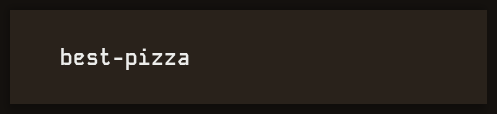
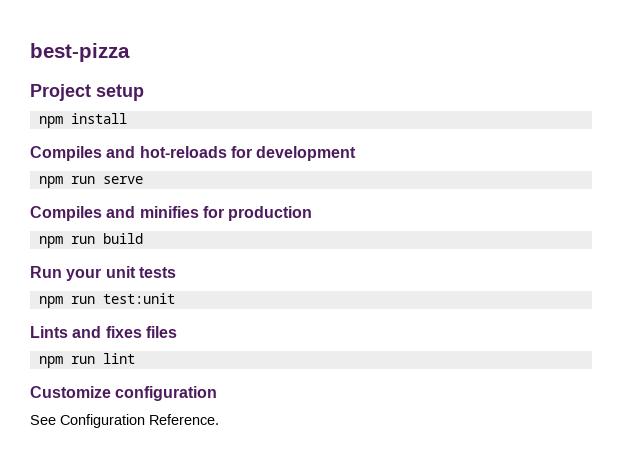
(190, 59) none -> [30,84,144,101] [38,113,127,128] [30,146,357,161] [38,176,143,188] [30,206,313,221] [38,233,143,248] [30,266,176,281] [38,293,175,308] [30,326,177,338] [38,353,135,368] [30,386,218,401] [30,414,219,428] // Project setup // npm install // Compiles and hot-reloads for development // npm run serve // Compiles and minifies for production // npm run build // Run your unit tests // npm run test:unit // Lints and fixes files // npm run lint // Customize configuration // See Configuration Reference.

